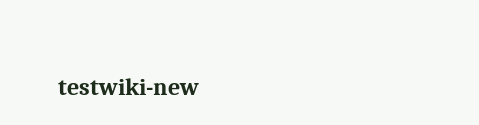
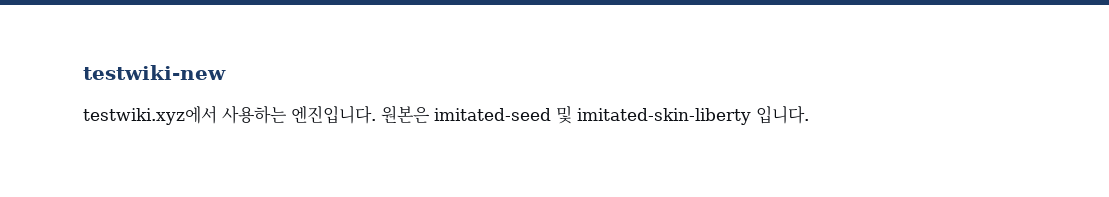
(199, 86) none -> [83,105,809,125] // testwiki.xyz에서 사용하는 엔진입니다. 원본은 imitated-seed 및 imitated-skin-liberty 입니다.

